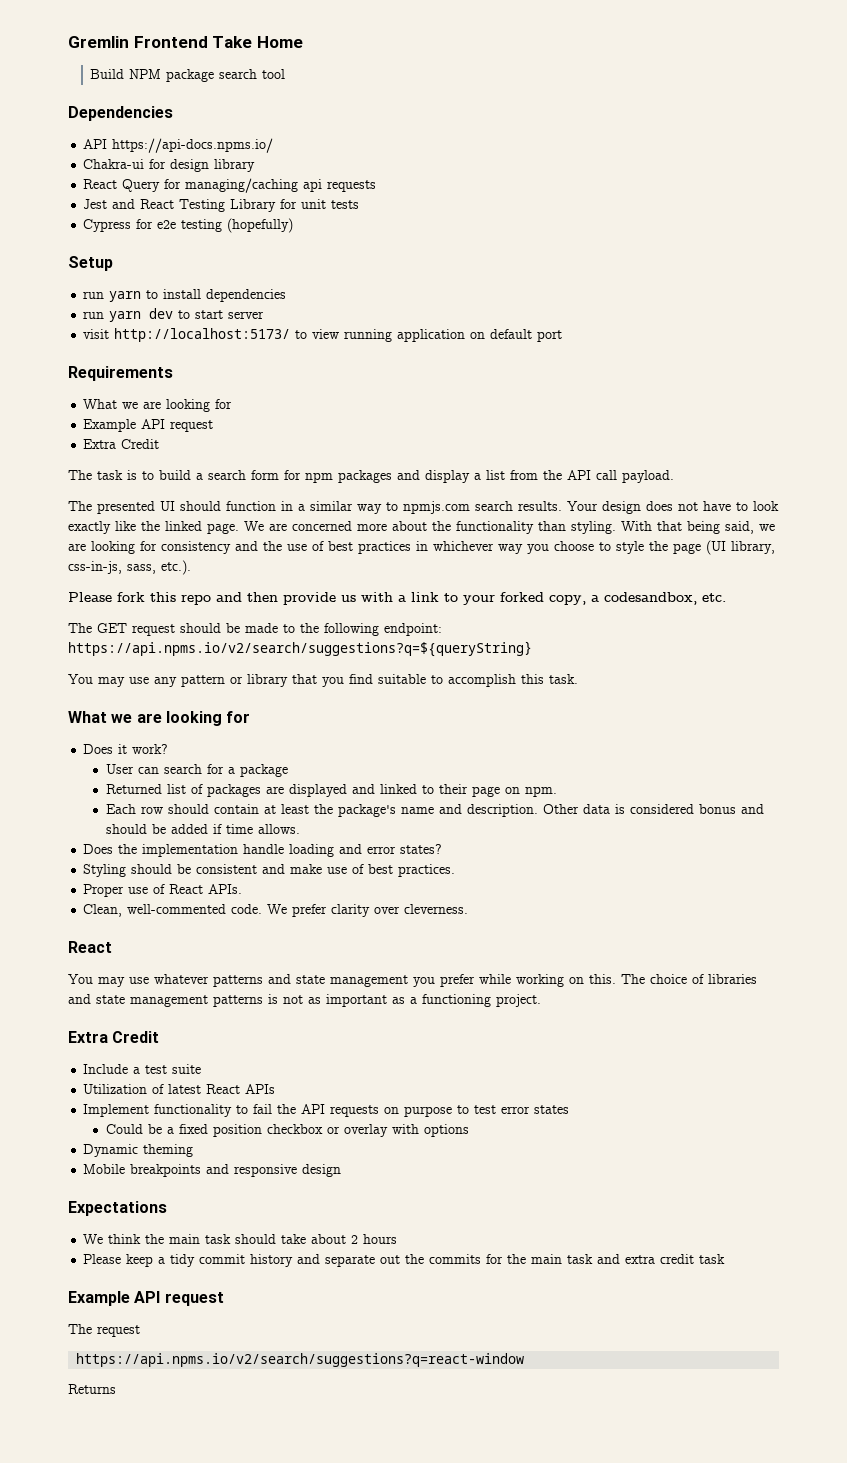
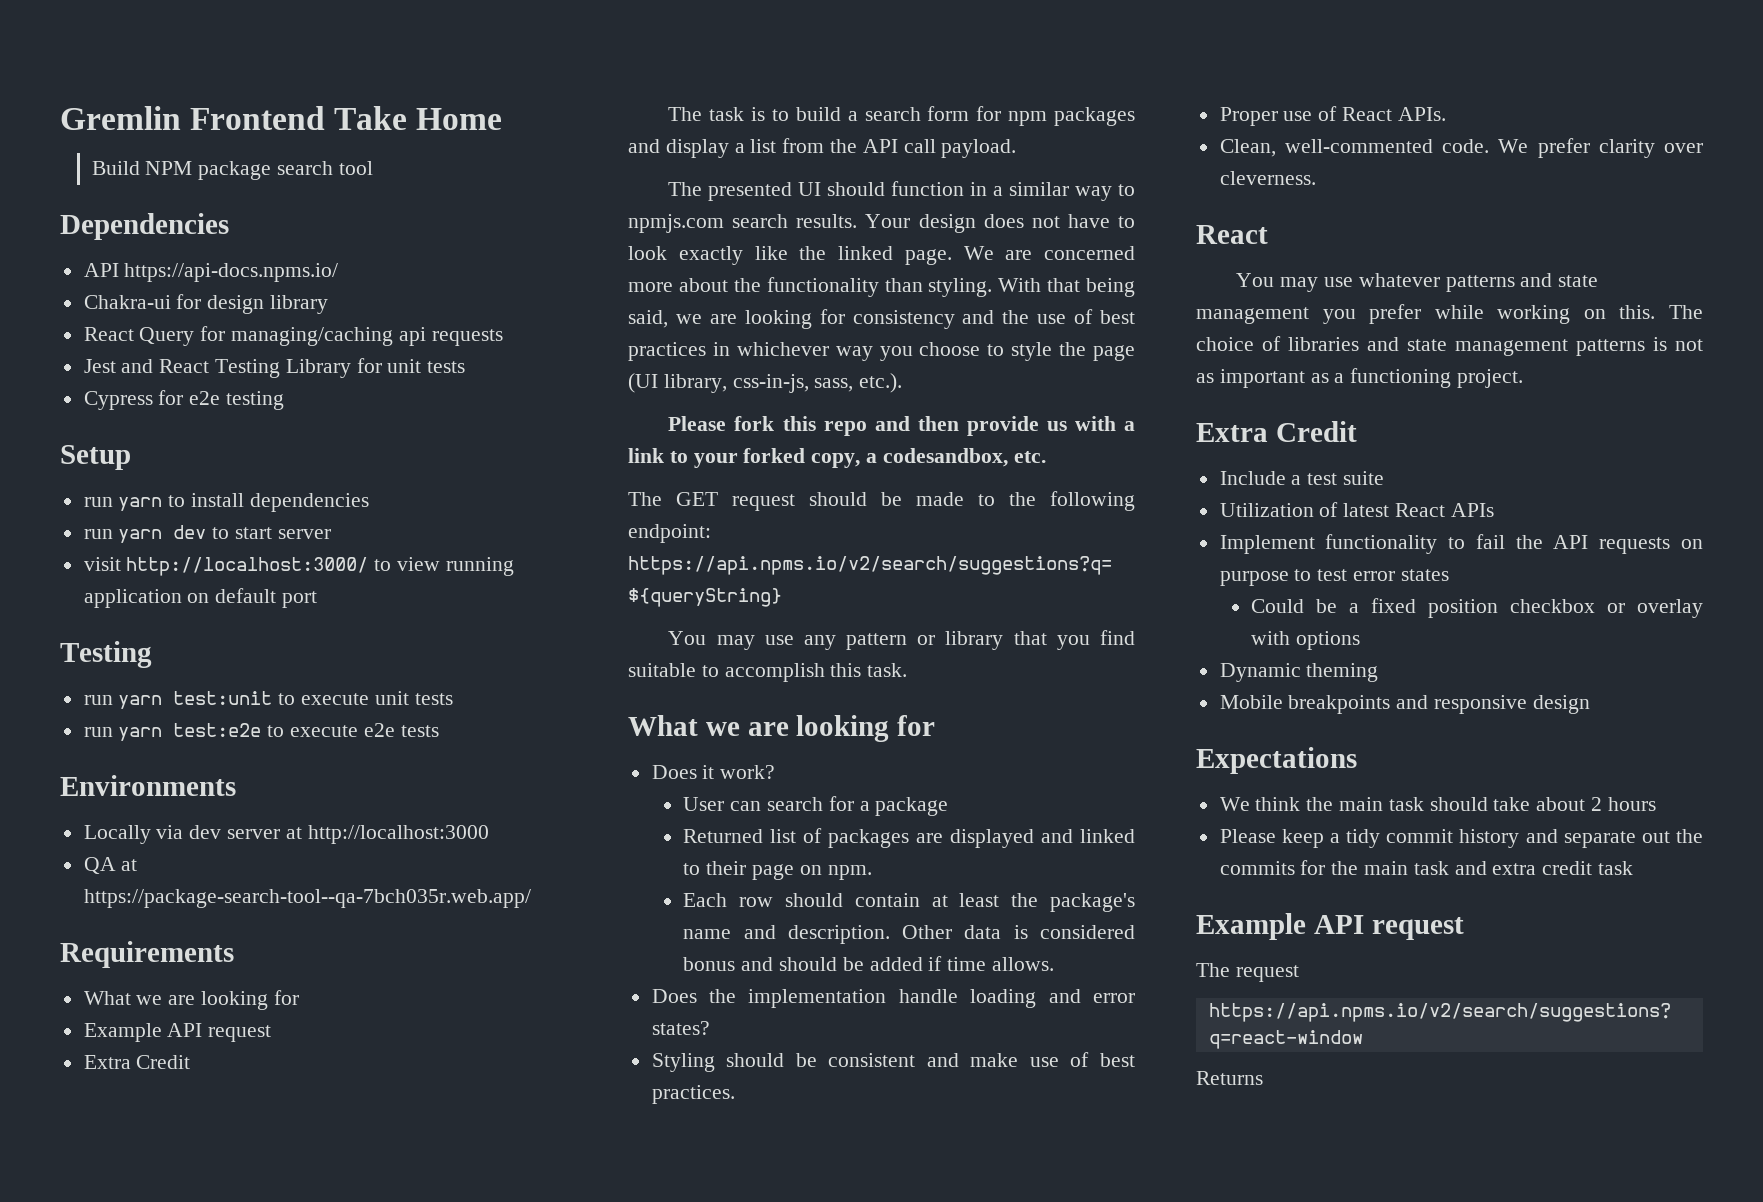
[227,218,294,233] (hopefully) -> (285, 400) none
[114,328,291,342] http://localhost:5173/ -> [126,557,369,576] http://localhost:3000/
(563, 336) none -> [60,641,152,668] [83,691,453,709] [83,723,439,741] [60,775,236,796] [83,825,489,844] [83,857,138,874] [83,889,531,908] // Testing // run yarn test:unit to execute unit tests // run yarn test:e2e to execute e2e tests // Environments // Locally via dev server at http://localhost:3000 // QA at https://package-search-tool--qa-7bch035r.web.app/

